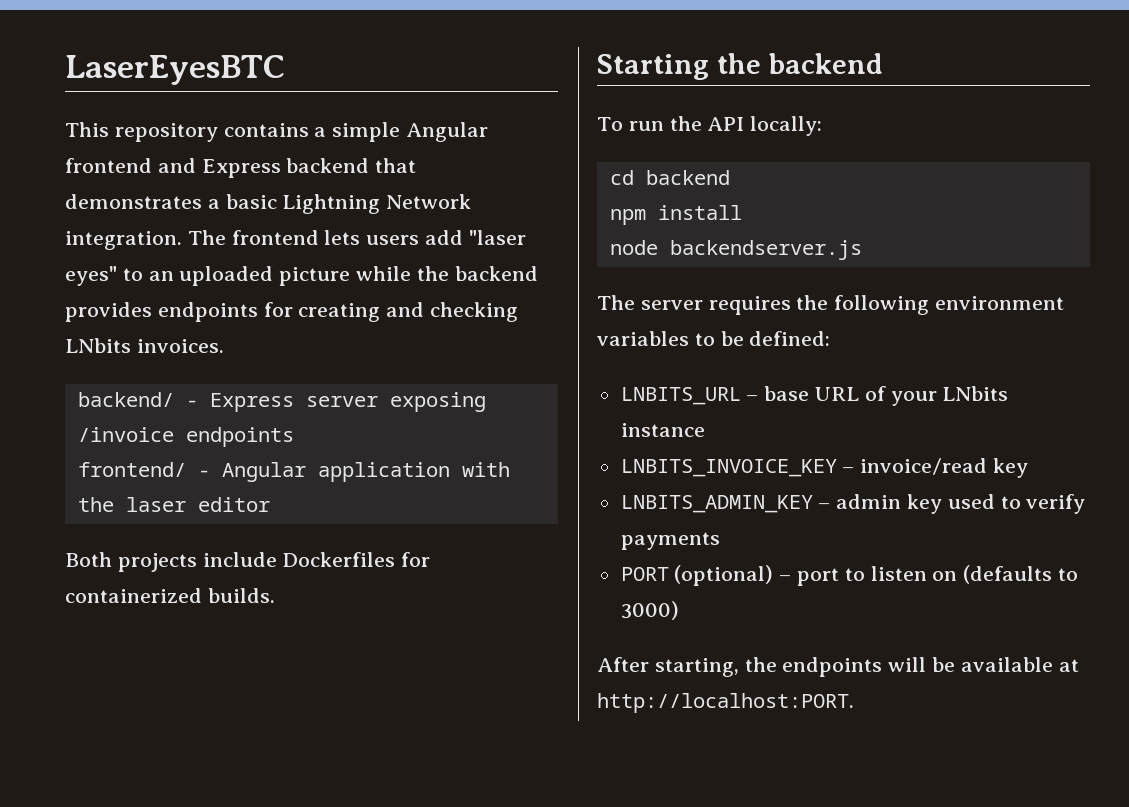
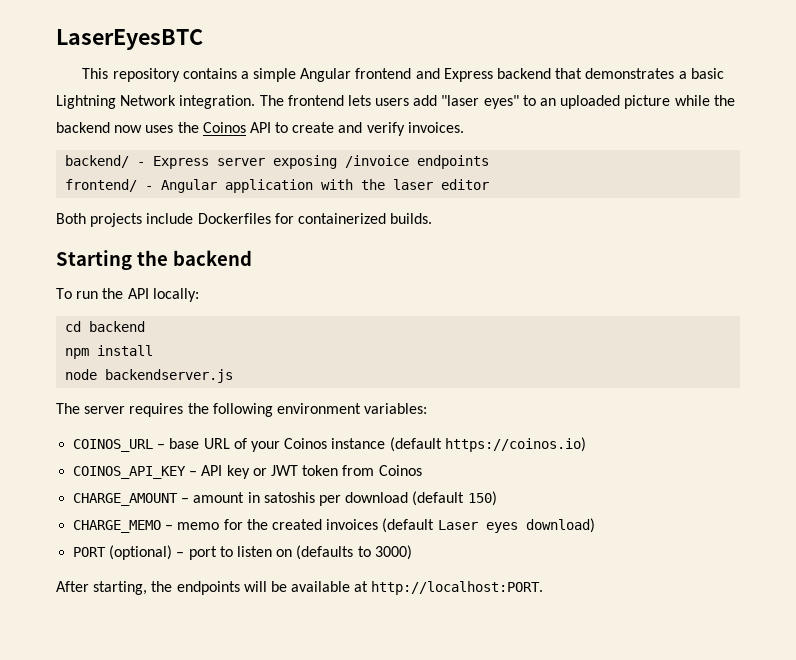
[65,302,519,322] [65,338,131,353] provides endpoints for creating and checking LNbits -> [114,122,405,136] now uses the Coinos API to create and verify
[597,331,831,346] [620,387,741,405] variables to be defined: // LNBITS_URL -> [364,403,428,414] [73,439,154,452] variables: // COINOS_URL
[942,386,1009,401] LNbits -> [284,438,328,449] Coinos
[620,458,1029,478] [620,494,1086,514] [620,532,720,550] // LNBITS_INVOICE_KEY – invoice/read key // LNBITS_ADMIN_KEY – admin key used to verify payments -> [389,437,586,452] [73,465,422,479] [73,491,497,506] [73,518,595,533] (default https://coinos.io) // COINOS_API_KEY – API key or JWT token from Coinos // CHARGE_AMOUNT – amount in satoshis per download (default 150) // CHARGE_MEMO – memo for the created invoices (default Laser eyes download)

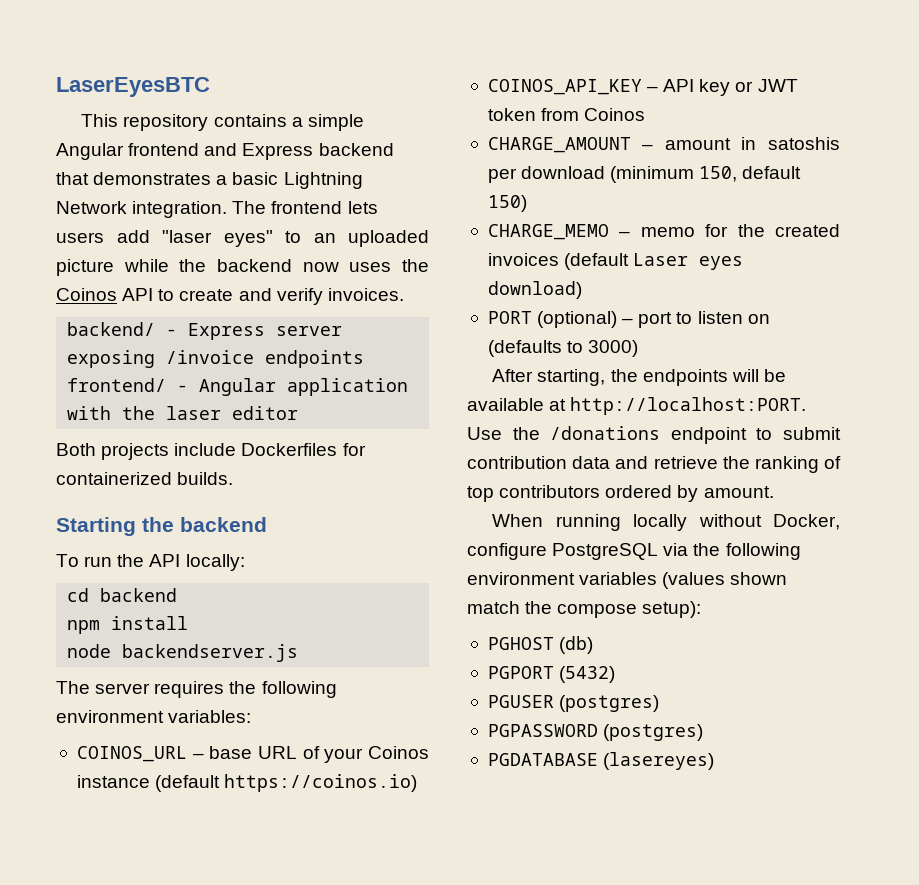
[412,491,465,506] (default -> [610,166,802,183] (minimum 150, default
(544, 588) none -> [467,426,841,444] [467,456,842,473] [467,485,774,502] [492,514,840,531] [467,543,801,560] [467,572,788,589] [467,601,702,618] [487,636,594,654] [487,666,616,683] [487,695,660,712] [487,724,704,741] [487,752,715,770] Use the /donations endpoint to submit contribution data and retrieve the ranking of top contributors ordered by amount. // When running locally without Docker, configure PostgreSQL via the following environment variables (values shown match the compose setup): // PGHOST (db) // PGPORT (5432) // PGUSER (postgres) // PGPASSWORD (postgres) // PGDATABASE (lasereyes)

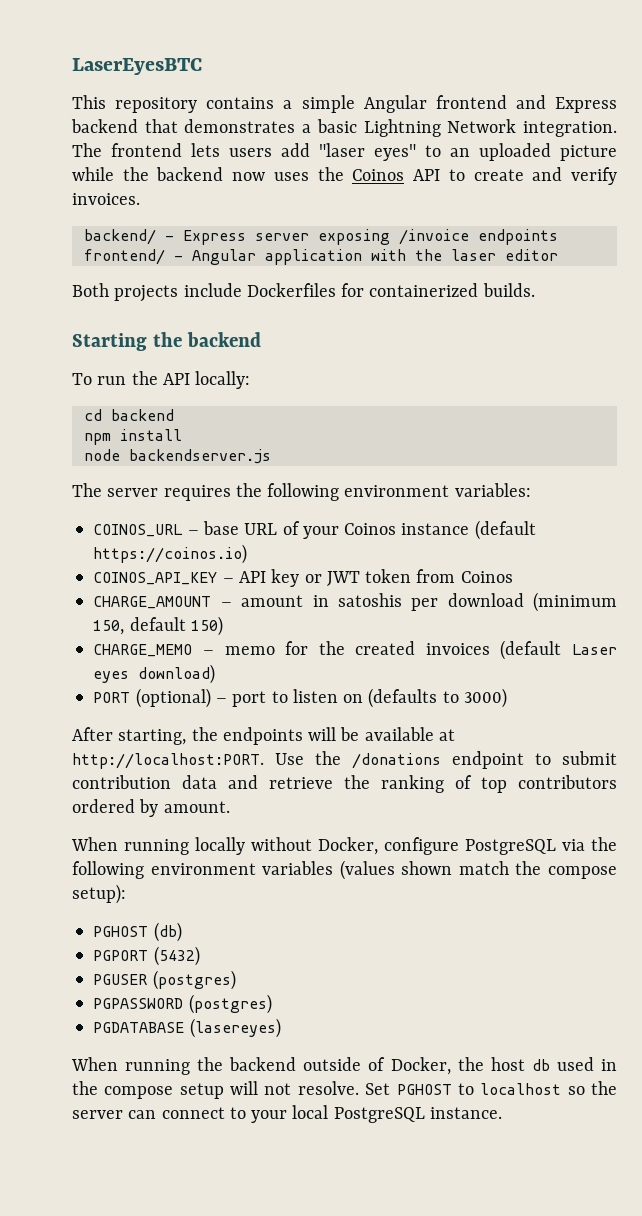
(715, 761) none -> [71,1057,618,1075] [72,1081,618,1099] [72,1105,502,1123] // When running the backend outside of Docker, the host db used in the compose setup will not resolve. Set PGHOST to localhost so the server can connect to your local PostgreSQL instance.

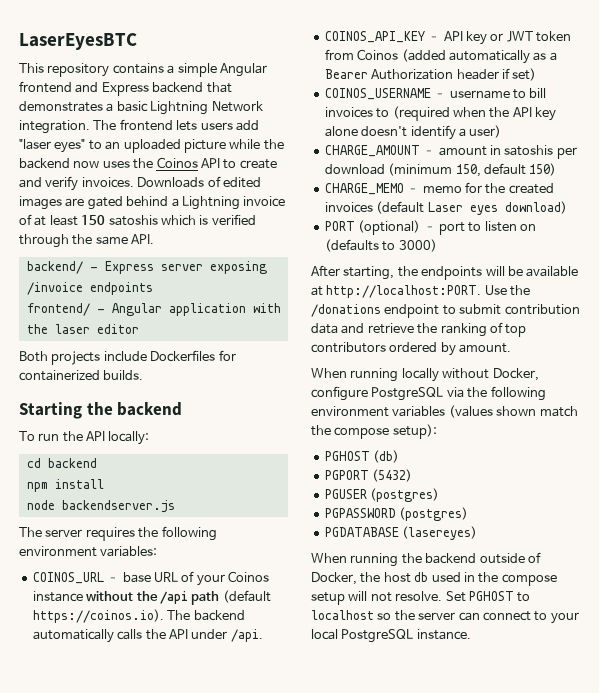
(140, 199) none -> [137,176,261,188] [19,196,286,210] [19,214,256,226] [19,234,155,248] Downloads of edited images are gated behind a Lightning invoice of at least 150 satoshis which is verified through the same API.
[474,520,536,540] [93,544,248,564] (default https://coinos.io) -> [86,590,271,605] [32,609,245,623] [32,629,263,643] without the /api path (default https://coinos.io). The backend automatically calls the API under /api.
(513, 577) none -> [401,49,557,64] [324,68,537,81] [324,88,547,100] [324,106,556,121] [324,125,502,140] (added automatically as a Bearer Authorization header if set) // COINOS_USERNAME – username to bill invoices to (required when the API key alone doesn't identify a user)

